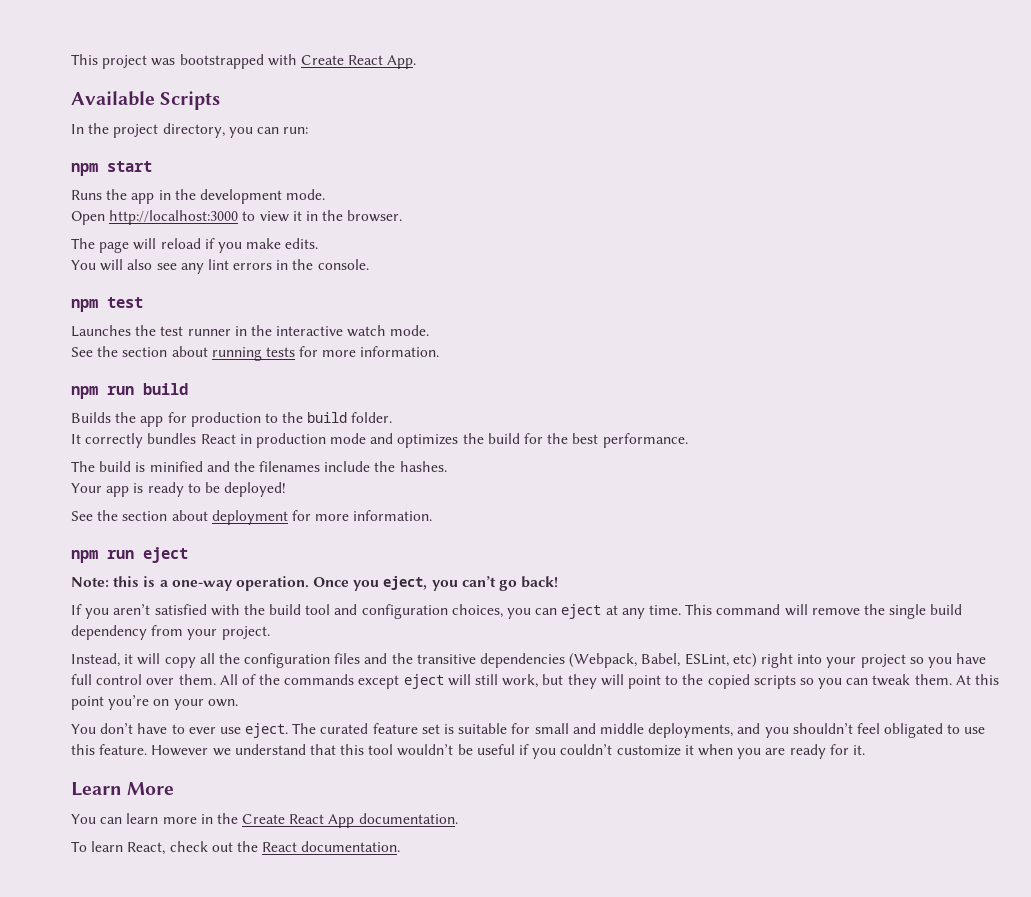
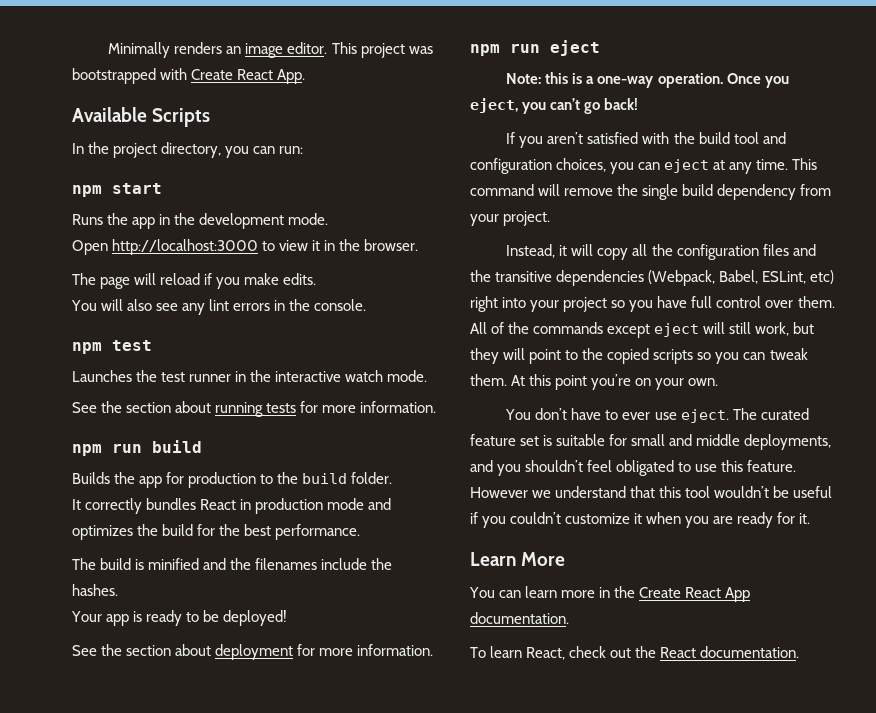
(71, 59) none -> [108,42,328,58] Minimally renders an image editor.

